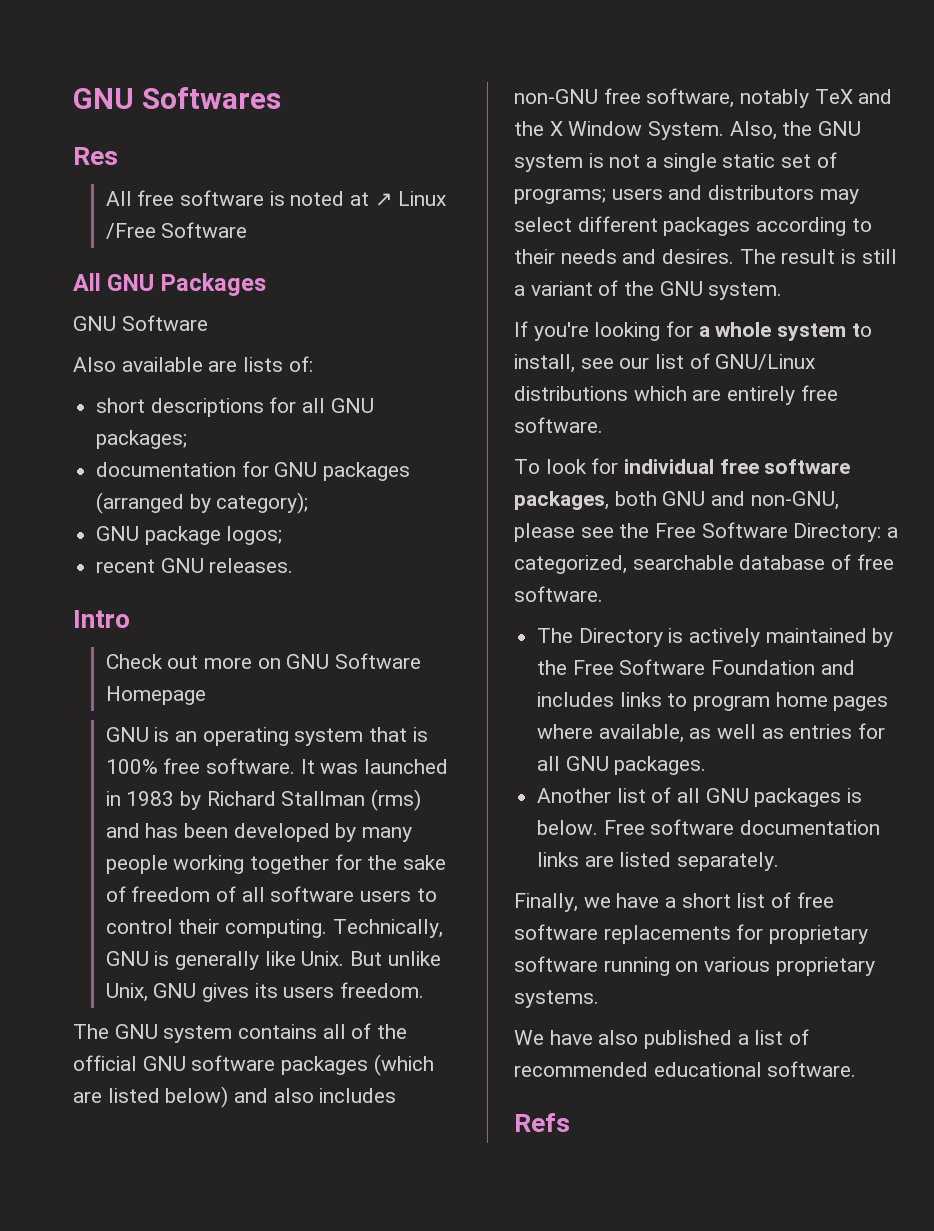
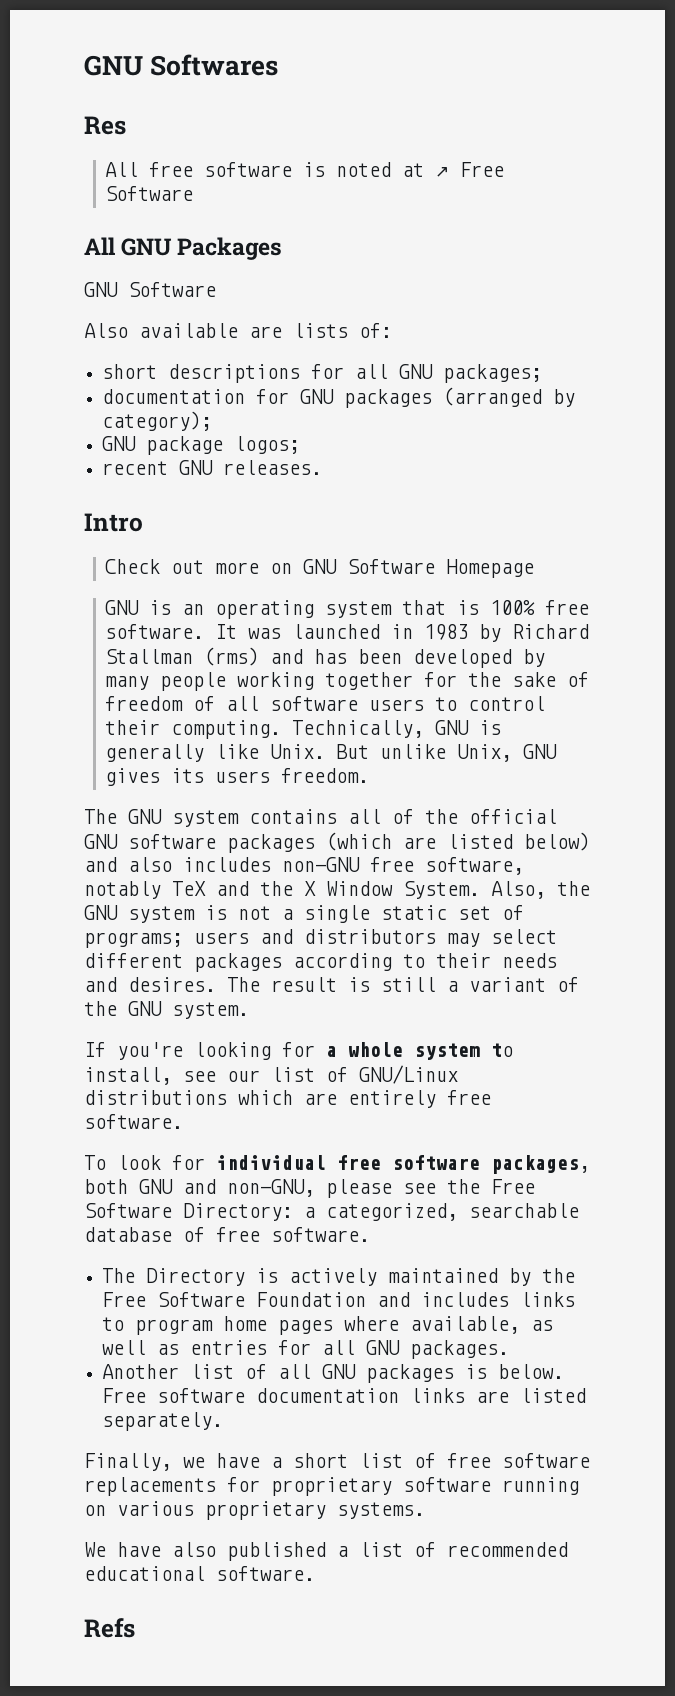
[398,191,447,206] [105,223,156,239] Linux /Free -> [459,162,504,177] Free

